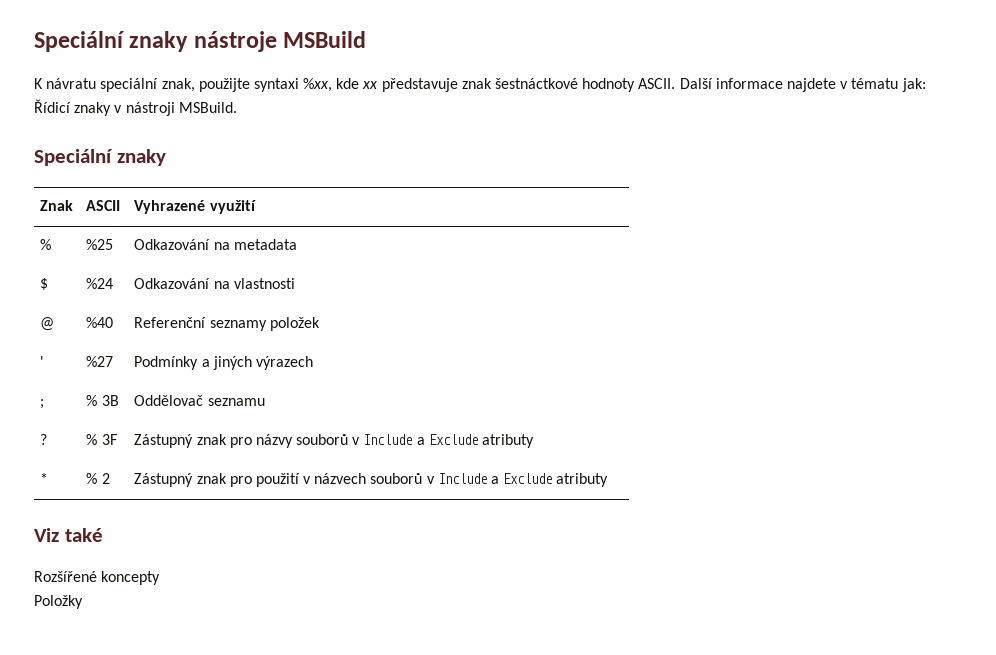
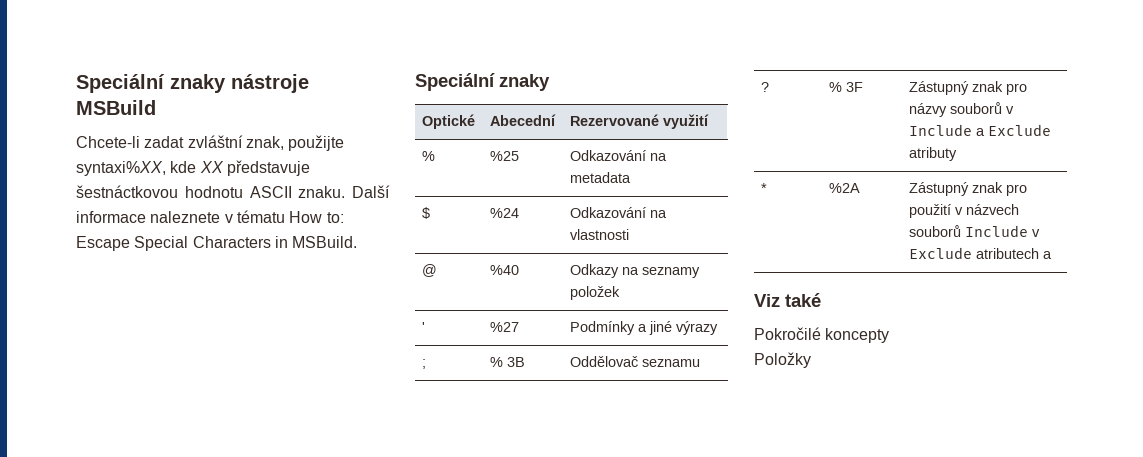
[34,78,676,92] K návratu speciální znak, použijte syntaxi %xx, kde xx představuje znak šestnáctkové hodnoty ASCII. -> [76,135,345,151] [76,160,310,176] [76,185,346,198] Chcete-li zadat zvláštní znak, použijte syntaxi%XX, kde XX představuje šestnáctkovou hodnotu ASCII znaku.
[786,78,836,92] najdete -> [150,211,221,223] naleznete
[901,78,926,92] [34,99,175,116] jak: Řídicí znaky v nástroji -> [289,211,344,223] [76,236,288,251] How to: Escape Special Characters in
[40,200,74,211] [86,200,121,211] [134,200,206,214] Znak | ASCII | Vyhrazené -> [422,114,476,129] [490,114,557,126] [570,114,660,126] Optické | Abecední | Rezervované
[134,317,207,328] Referenční -> [570,264,640,278] Odkazy na
[212,356,313,370] jiných výrazech -> [649,321,719,335] jiné výrazy
[86,473,110,484] % 2 -> [829,183,861,193] %2A
[426,473,609,487] v Include a Exclude atributy -> [965,225,1041,237] [909,247,1053,259] Include v Exclude atributech a
[34,571,97,582] Rozšířené -> [754,327,821,340] Pokročilé

